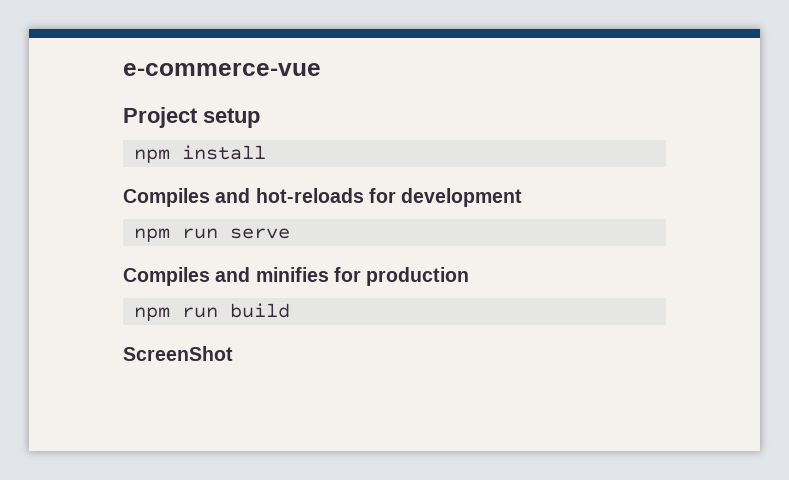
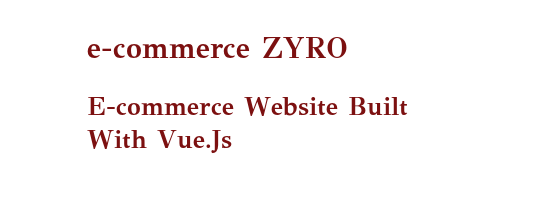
[123,63,321,76] [123,107,260,128] [133,145,266,163] [123,188,523,207] [133,228,290,242] [123,267,470,286] [133,303,290,321] [123,346,233,361] e-commerce-vue // Project setup // npm install // Compiles and hot-reloads for development // npm run serve // Compiles and minifies for production // npm run build // ScreenShot -> [87,37,348,58] [87,97,408,116] [87,130,232,154] e-commerce ZYRO // E-commerce Website Built With Vue.Js

